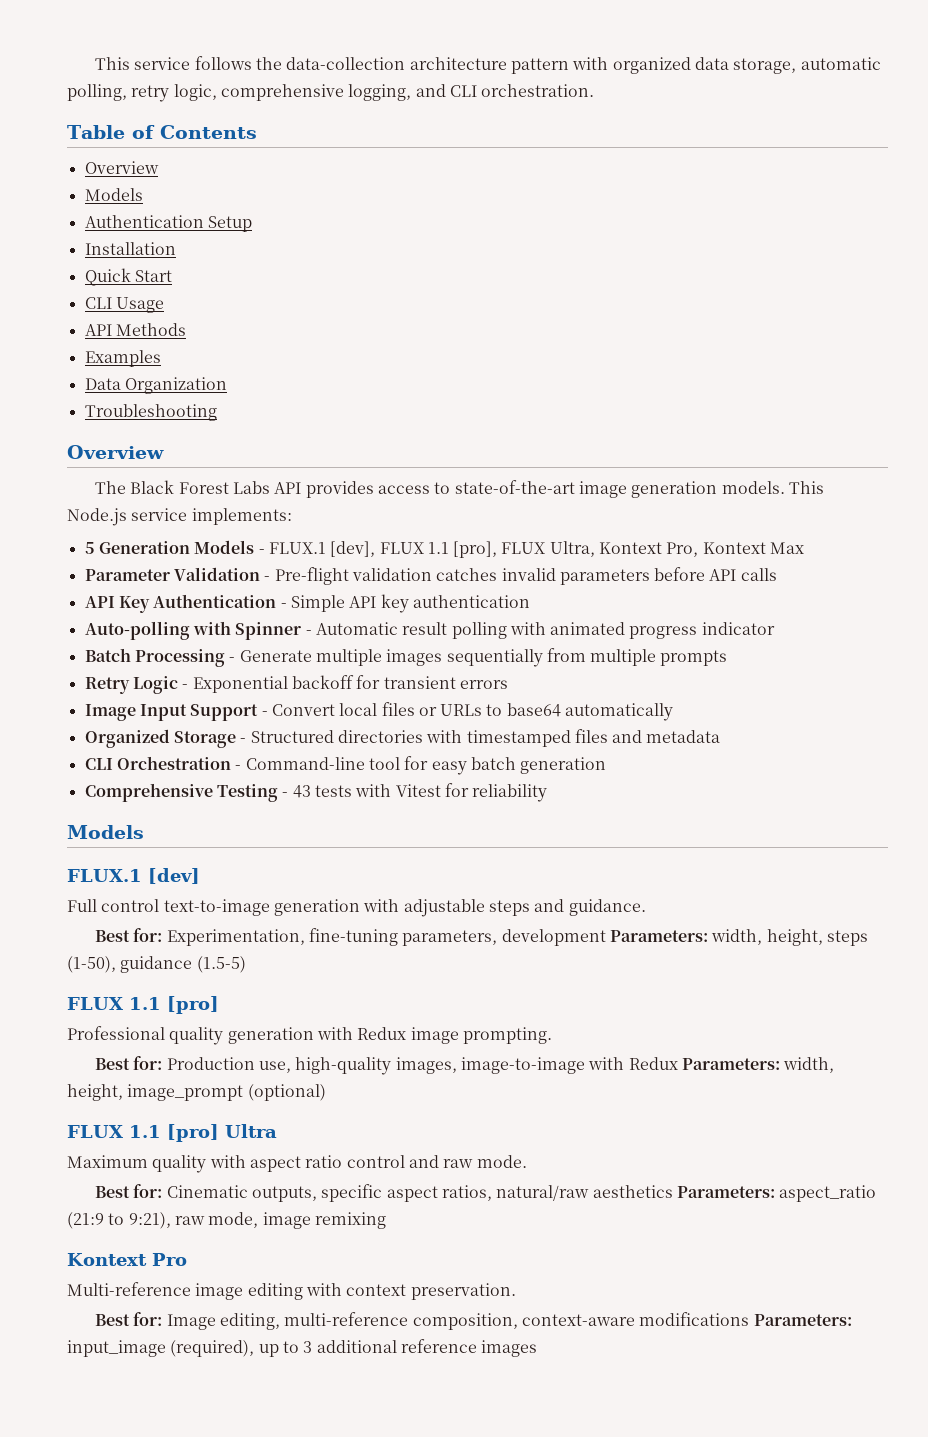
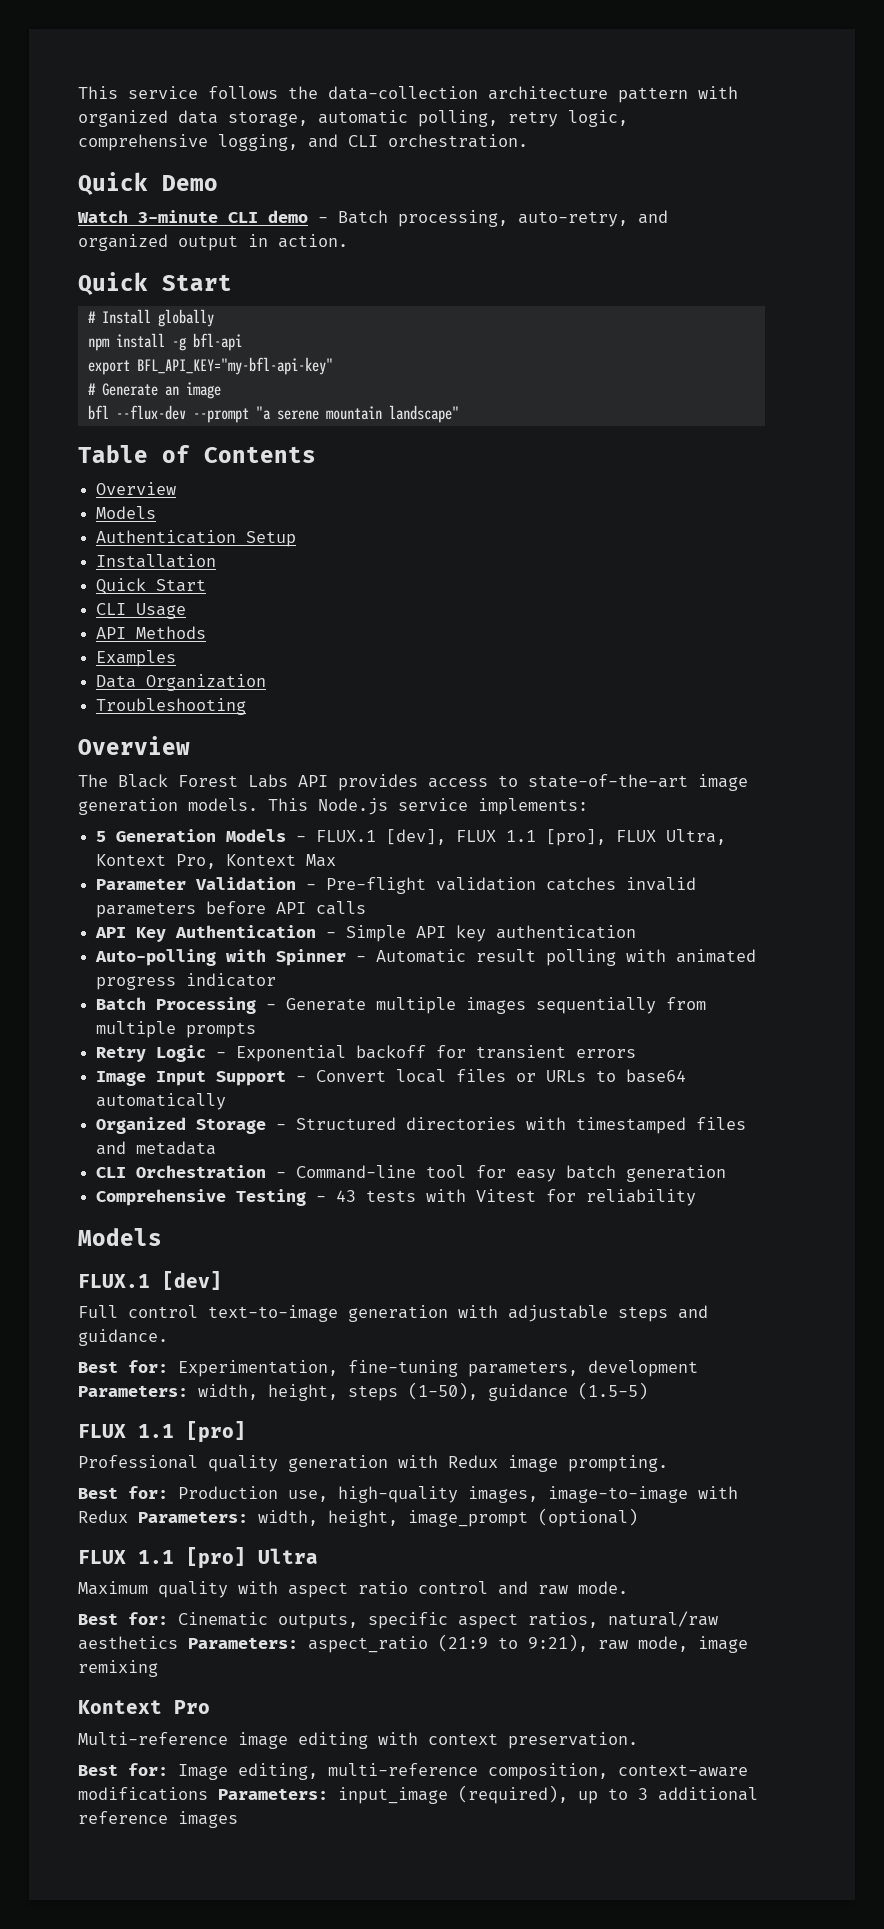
(595, 90) none -> [78,172,218,195] [77,210,668,227] [78,234,348,251] [78,272,232,295] [87,309,214,327] [87,333,242,351] [87,357,333,375] [87,382,221,399] [87,405,459,423] // Quick Demo // Watch 3-minute CLI demo - Batch processing, auto-retry, and organized output in action. // Quick Start // # Install globally // npm install -g bfl-api // export BFL_API_KEY="my-bfl-api-key" // # Generate an image // bfl --flux-dev --prompt "a serene mountain landscape"

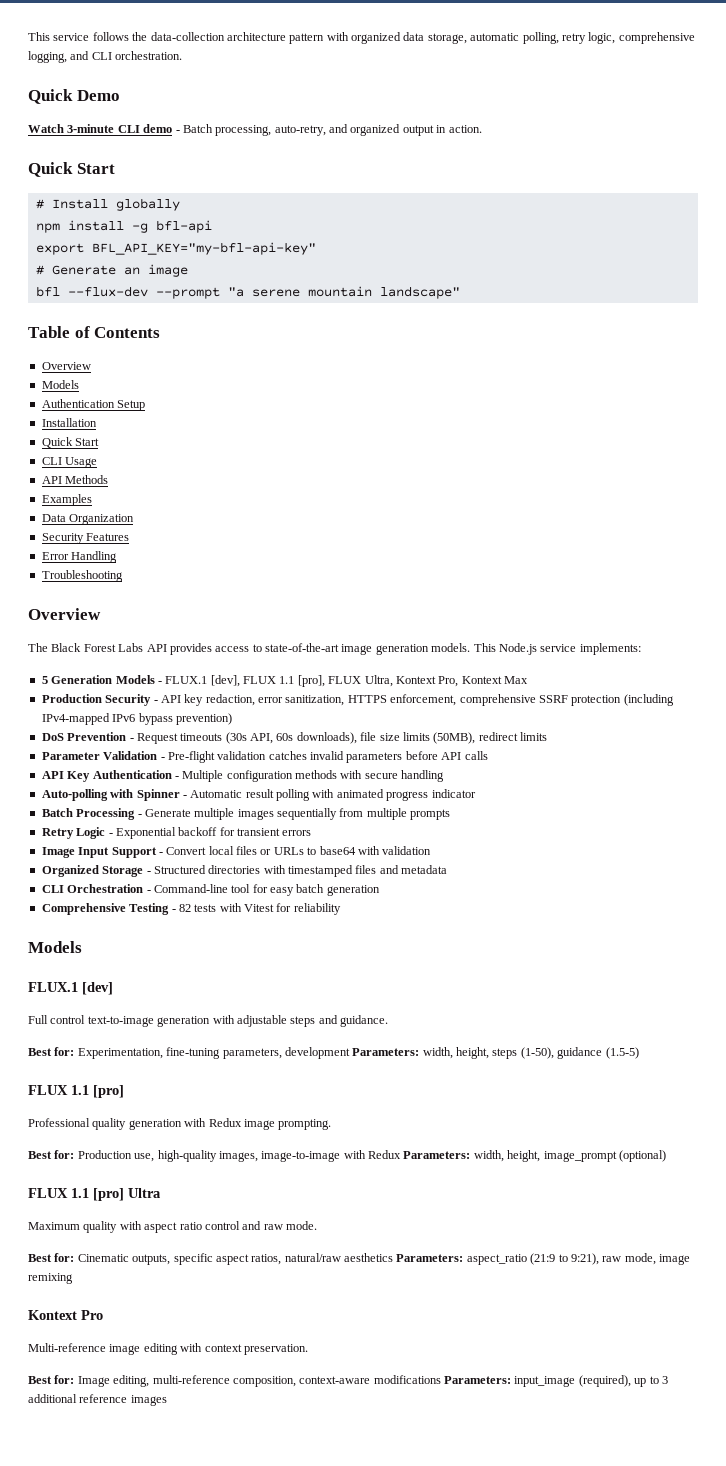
(267, 682) none -> [41,533,130,544] [41,551,118,563] // Security Features // Error Handling
(337, 860) none -> [41,694,674,706] [41,713,232,725] [41,732,547,744] // Production Security - API key redaction, error sanitization, HTTPS enforcement, comprehensive SSRF protection (including IPv4-mapped IPv6 bypass prevention) // DoS Prevention - Request timeouts (30s API, 60s downloads), file size limits (50MB), redirect limits
[346,925,637,942] Simple API key authentication -> [182,770,445,782] Multiple configuration methods with secure handling
[96,1093,227,1110] automatically -> [357,846,432,855] with validation
[336,1190,357,1202] 43 -> [178,904,191,912] 82

